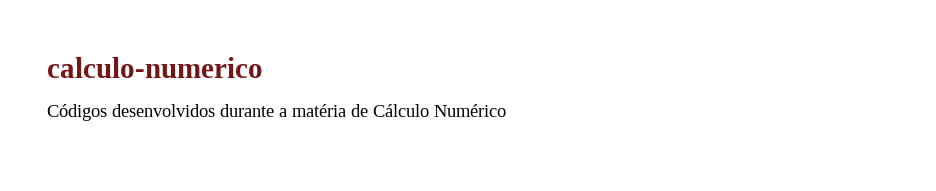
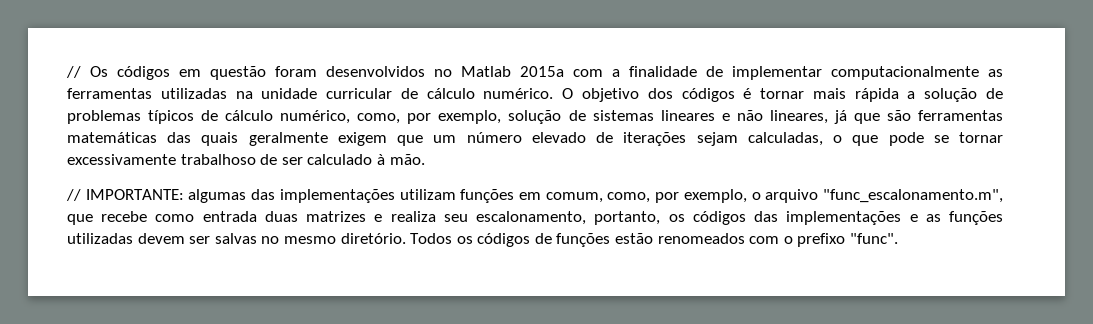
[47,57,263,78] [47,104,506,121] calculo-numerico // Códigos desenvolvidos durante a matéria de Cálculo Numérico -> [66,66,1003,80] [67,88,1004,102] [67,110,1003,124] [67,132,1004,146] [67,154,425,165] [66,189,1003,203] [67,211,1004,225] [67,233,899,247] // Os códigos em questão foram desenvolvidos no Matlab 2015a com a finalidade de implementar computacionalmente as ferramentas utilizadas na unidade curricular de cálculo numérico. O objetivo dos códigos é tornar mais rápida a solução de problemas típicos de cálculo numérico, como, por exemplo, solução de sistemas lineares e não lineares, já que são ferramentas matemáticas das quais geralmente exigem que um número elevado de iterações sejam calculadas, o que pode se tornar excessivamente trabalhoso de ser calculado à mão. // // IMPORTANTE: algumas das implementações utilizam funções em comum, como, por exemplo, o arquivo "func_escalonamento.m", que recebe como entrada duas matrizes e realiza seu escalonamento, portanto, os códigos das implementações e as funções utilizadas devem ser salvas no mesmo diretório. Todos os códigos de funções estão renomeados com o prefixo "func".

